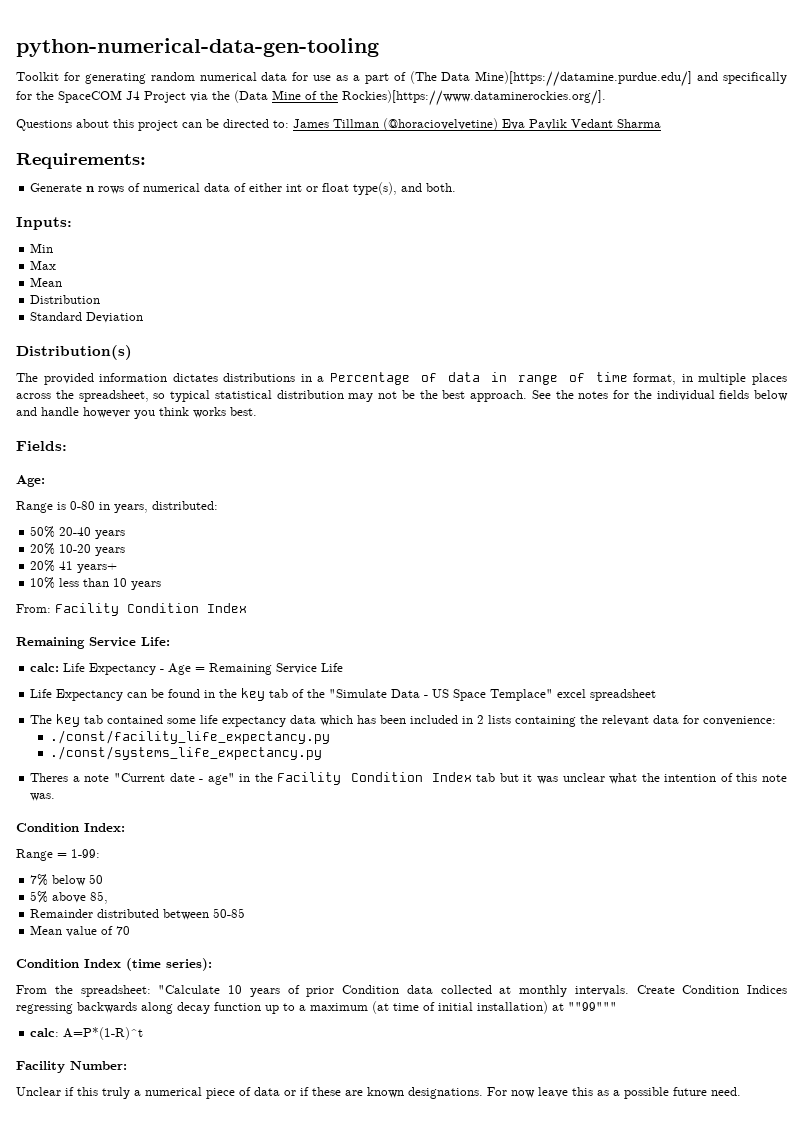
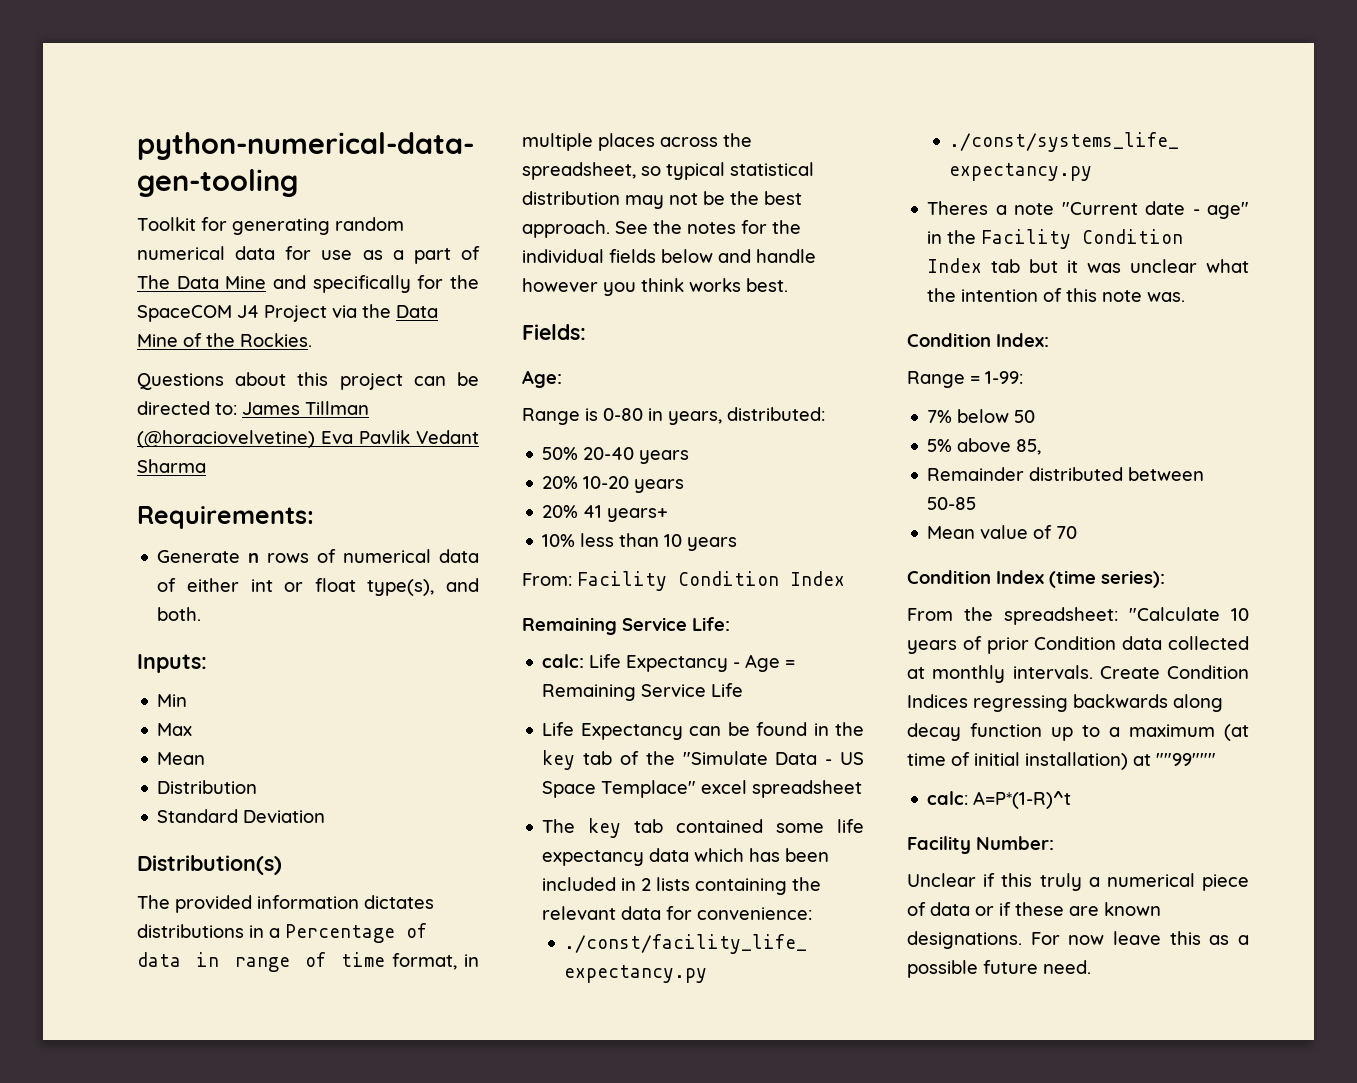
[409,71,693,87] (The Data Mine)[https://datamine.purdue.edu/] -> [137,275,267,289] The Data Mine
[234,90,268,103] (Data -> [396,305,438,318] Data
[342,90,606,106] Rockies)[https://www.dataminerockies.org/]. -> [240,333,312,347] Rockies.

